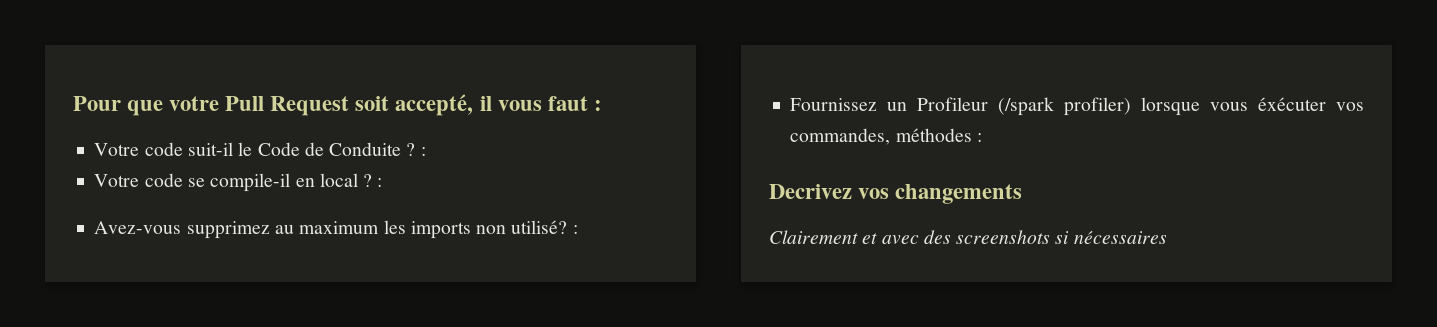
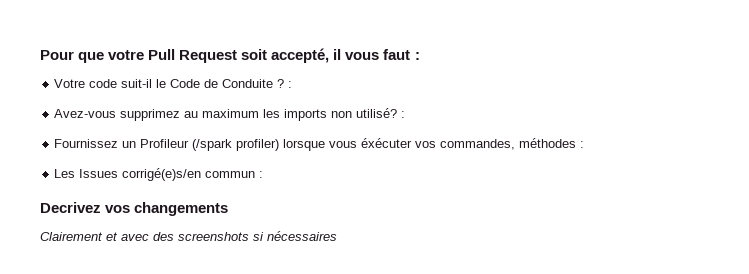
[94,173,383,192] // Votre code se compile-il en local ? : -> (293, 84) none
(982, 137) none -> [54,168,264,181] // Les Issues corrigé(e)s/en commun :

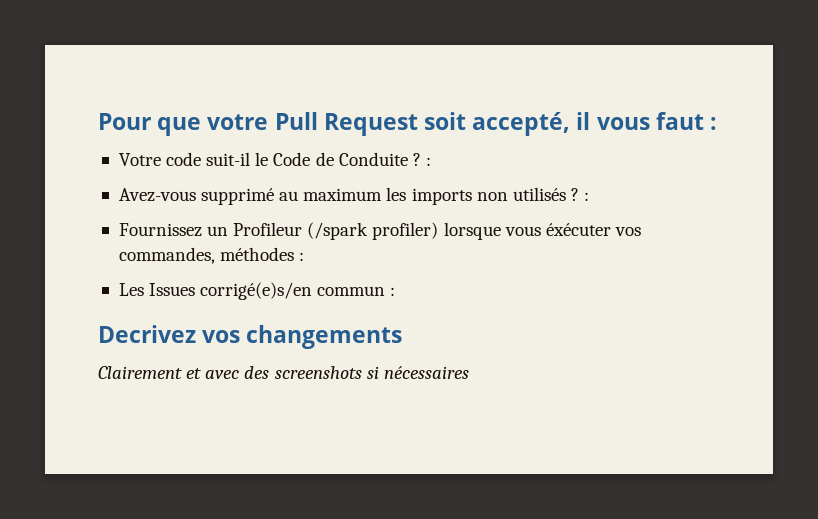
[120,109,181,121] supprimez -> [201,188,275,205] supprimé
[356,108,398,118] utilisé? -> [512,187,579,201] utilisés ?

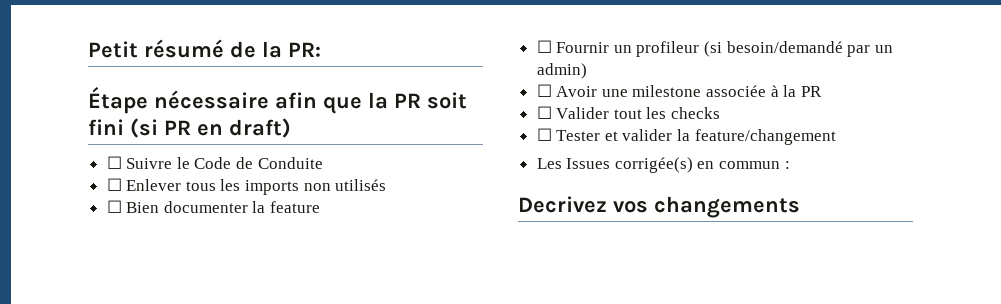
[98,112,718,136] [118,152,431,166] [118,187,590,205] [118,222,641,240] [118,247,305,264] Pour que votre Pull Request soit accepté, il vous faut : // Votre code suit-il le Code de Conduite ? : // Avez-vous supprimé au maximum les imports non utilisés ? : // Fournissez un Profileur (/spark profiler) lorsque vous éxécuter vos commandes, méthodes : -> [88,39,321,58] [88,87,467,114] [88,118,291,138] [106,156,323,169] [106,178,387,195] [106,200,321,213] [536,40,893,57] [536,63,587,79] [536,84,822,97] [536,106,721,119] [536,128,836,145] Petit résumé de la PR: // Étape nécessaire afin que la PR soit fini (si PR en draft) // ☐ Suivre le Code de Conduite // ☐ Enlever tous les imports non utilisés // ☐ Bien documenter la feature // ☐ Fournir un profileur (si besoin/demandé par un admin) // ☐ Avoir une milestone associée à la PR // ☐ Valider tout les checks // ☐ Tester et valider la feature/changement
[200,282,313,300] corrigé(e)s/en -> [614,157,715,173] corrigée(s) en
[98,366,469,379] // Clairement et avec des screenshots si nécessaires -> (800, 207) none

